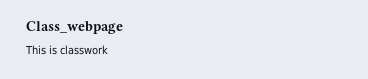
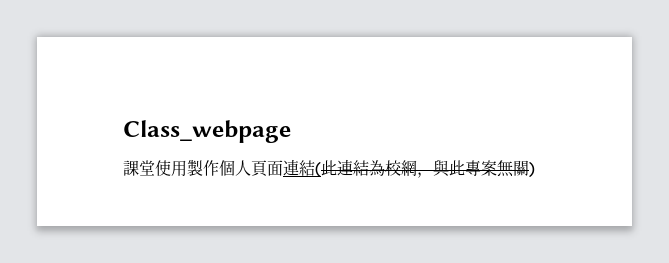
[25,45,108,55] This is classwork -> [123,159,535,178] 課堂使用製作個人頁面連結(此連結為校網，與此專案無關)

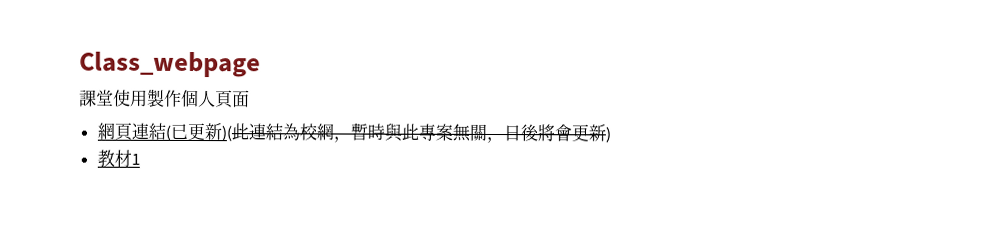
(283, 168) none -> [96,122,133,141] // 網頁
(321, 169) none -> [169,122,232,142] 已更新)(
(433, 175) none -> [349,122,385,141] 暫時
(529, 168) none -> [485,124,606,144] ，日後將會更新
(535, 169) none -> [96,149,140,168] // 教材1

